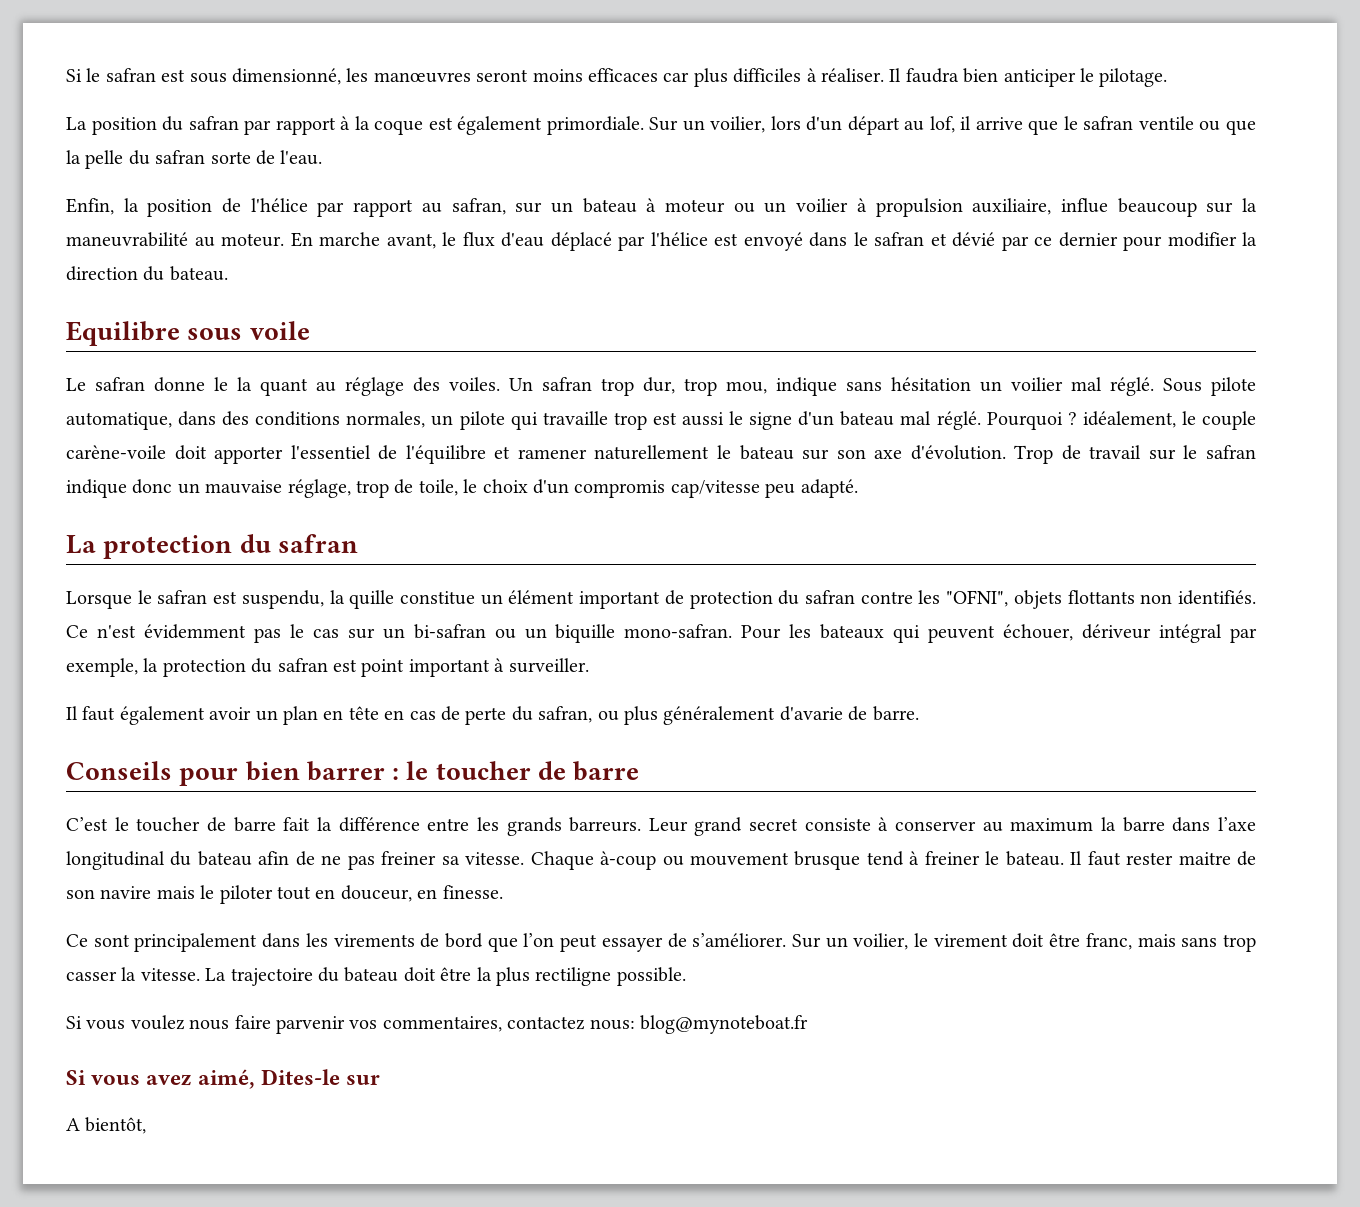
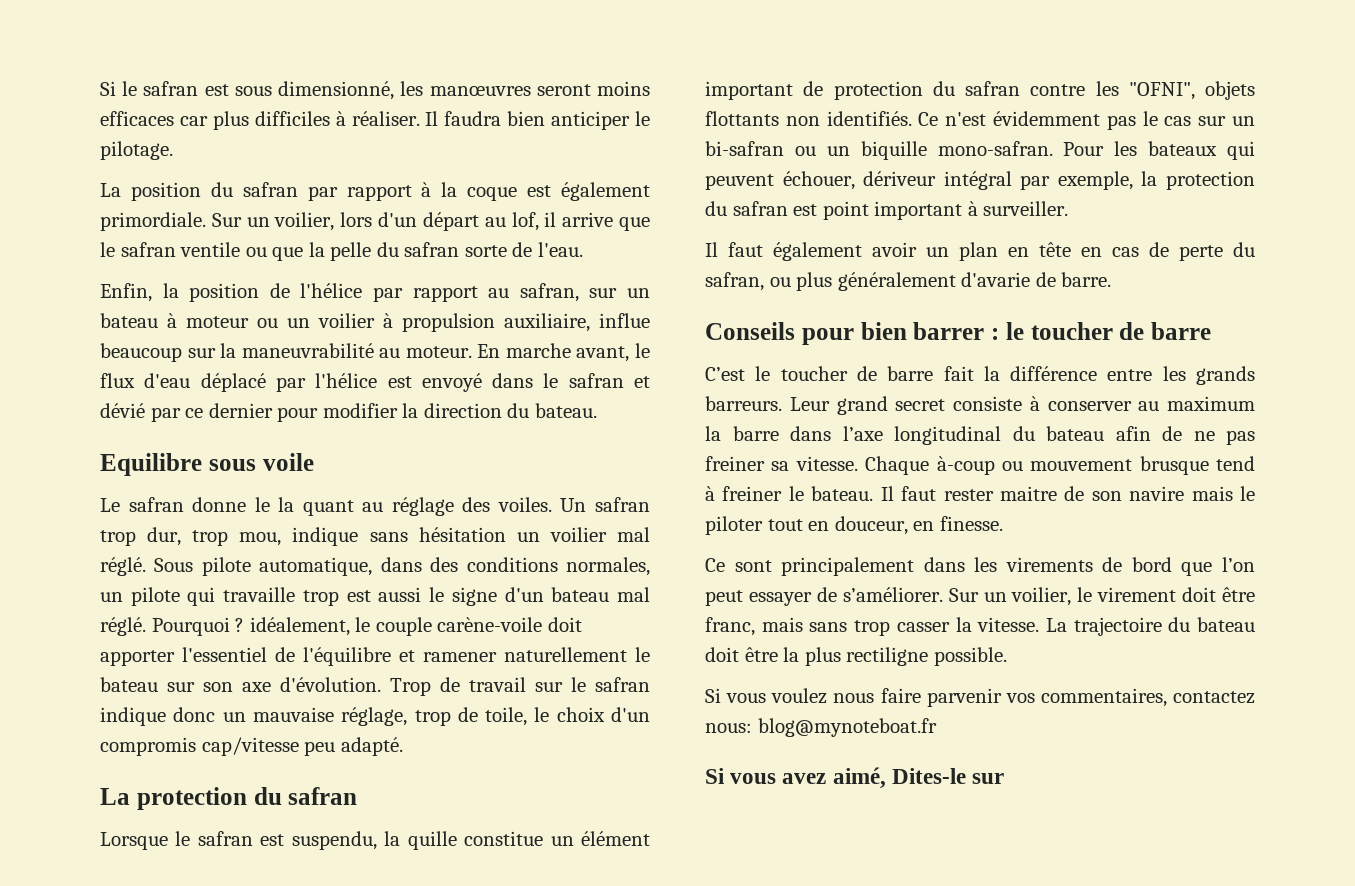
[66,1117,147,1134] // A bientôt, -> (1005, 778) none

